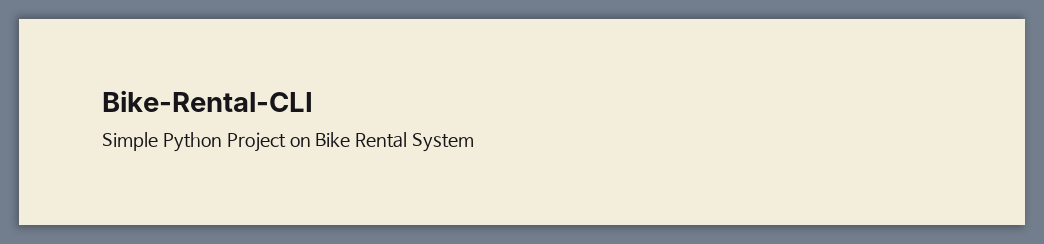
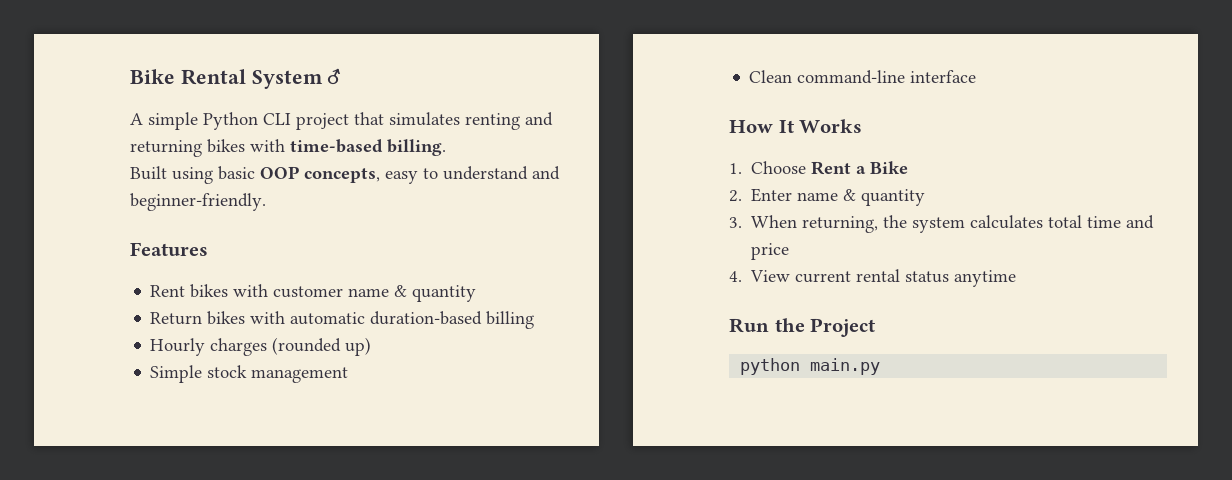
[102,90,313,112] [102,132,475,152] Bike-Rental-CLI // Simple Python Project on Bike Rental System -> [130,68,342,89] [130,112,553,130] [130,139,446,157] [130,166,560,184] [130,193,266,211] [130,242,208,256] [150,284,477,302] [150,311,535,329] [150,337,372,356] [150,365,349,383] [749,70,977,84] [729,119,863,133] [729,161,909,175] [729,188,926,206] [729,215,1155,233] [751,243,790,260] [729,269,1017,287] [729,318,876,337] [740,358,881,375] Bike Rental System ♂ // A simple Python CLI project that simulates renting and returning bikes with time-based billing. // Built using basic OOP concepts, easy to understand and beginner-friendly. // Features // Rent bikes with customer name & quantity // Return bikes with automatic duration-based billing // Hourly charges (rounded up) // Simple stock management // Clean command-line interface // How It Works // 1. Choose Rent a Bike // 2. Enter name & quantity // 3. When returning, the system calculates total time and price // 4. View current rental status anytime // Run the Project // python main.py

